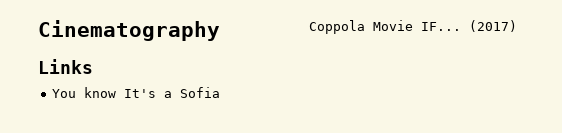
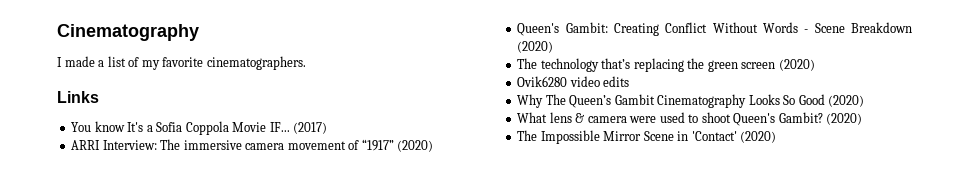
[38,20,220,41] Cinematography -> [57,24,199,41] [57,56,306,70] Cinematography // I made a list of my favorite cinematographers.
(518, 26) none -> [71,139,434,152] [517,22,912,36] [517,41,554,53] [517,58,815,72] [517,76,630,87] [517,94,865,108] [517,112,863,126] [517,130,777,144] // ARRI Interview: The immersive camera movement of “1917” (2020) // Queen's Gambit: Creating Conflict Without Words - Scene Breakdown (2020) // The technology that’s replacing the green screen (2020) // Ovik6280 video edits // Why The Queen’s Gambit Cinematography Looks So Good (2020) // What lens & camera were used to shoot Queen's Gambit? (2020) // The Impossible Mirror Scene in 'Contact' (2020)

